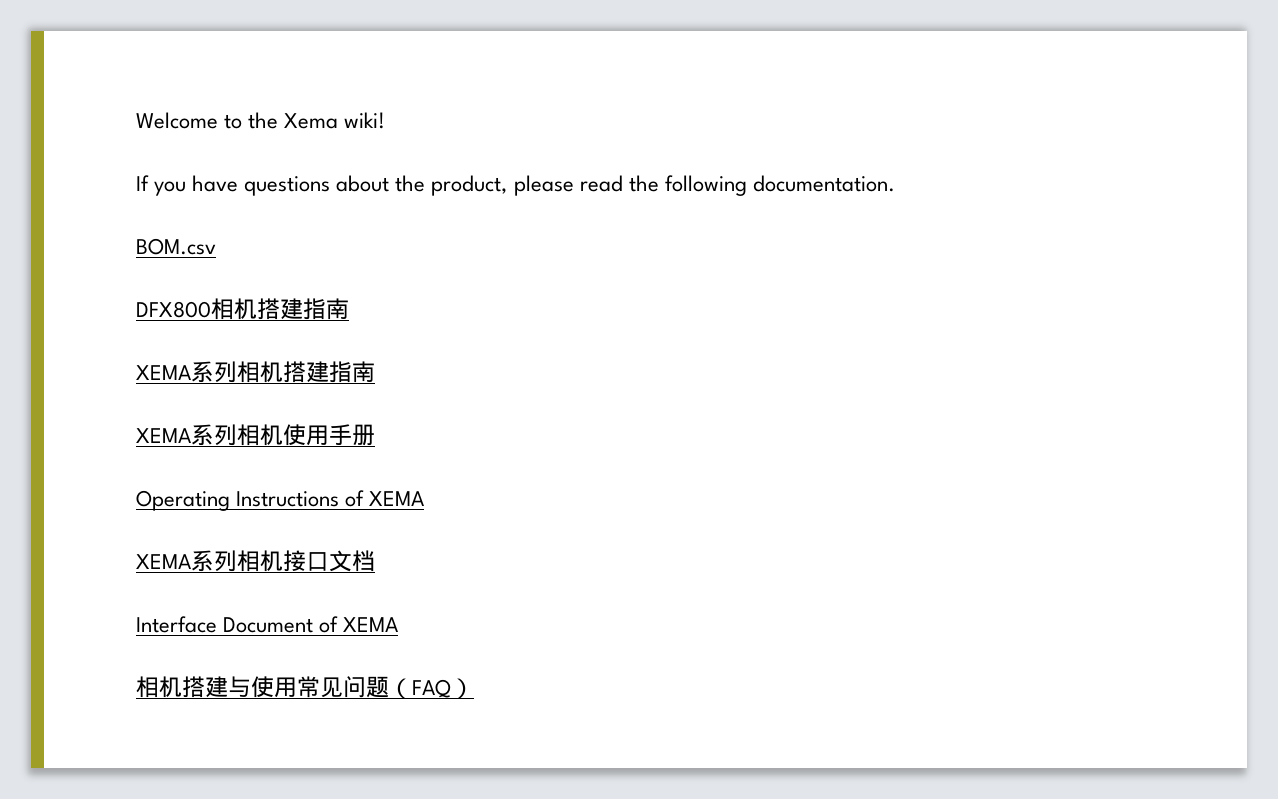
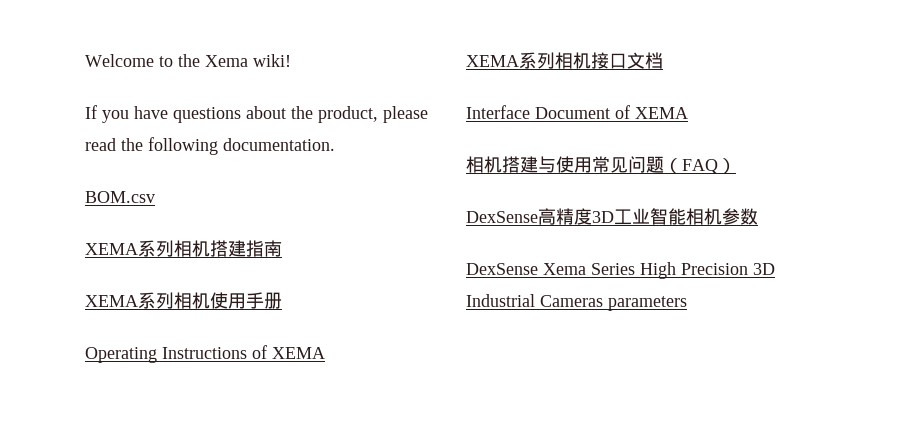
[136,298,349,320] // DFX800相机搭建指南 -> (155, 197) none
(474, 688) none -> [466,208,758,225] [466,262,775,279] [466,294,687,311] // DexSense高精度3D工业智能相机参数 // DexSense Xema Series High Precision 3D Industrial Cameras parameters

